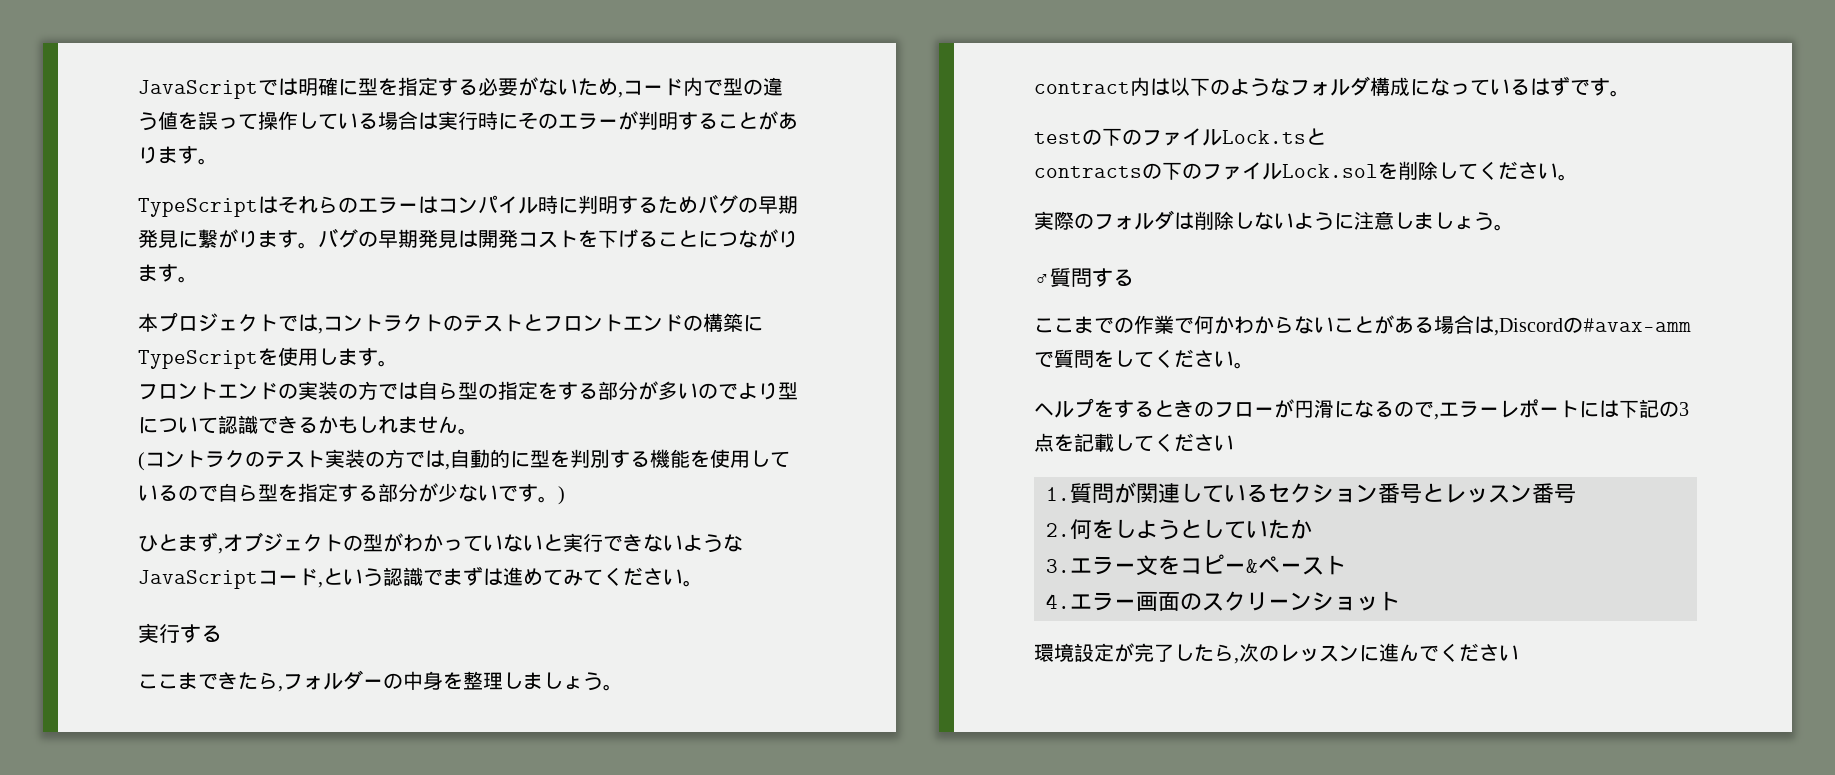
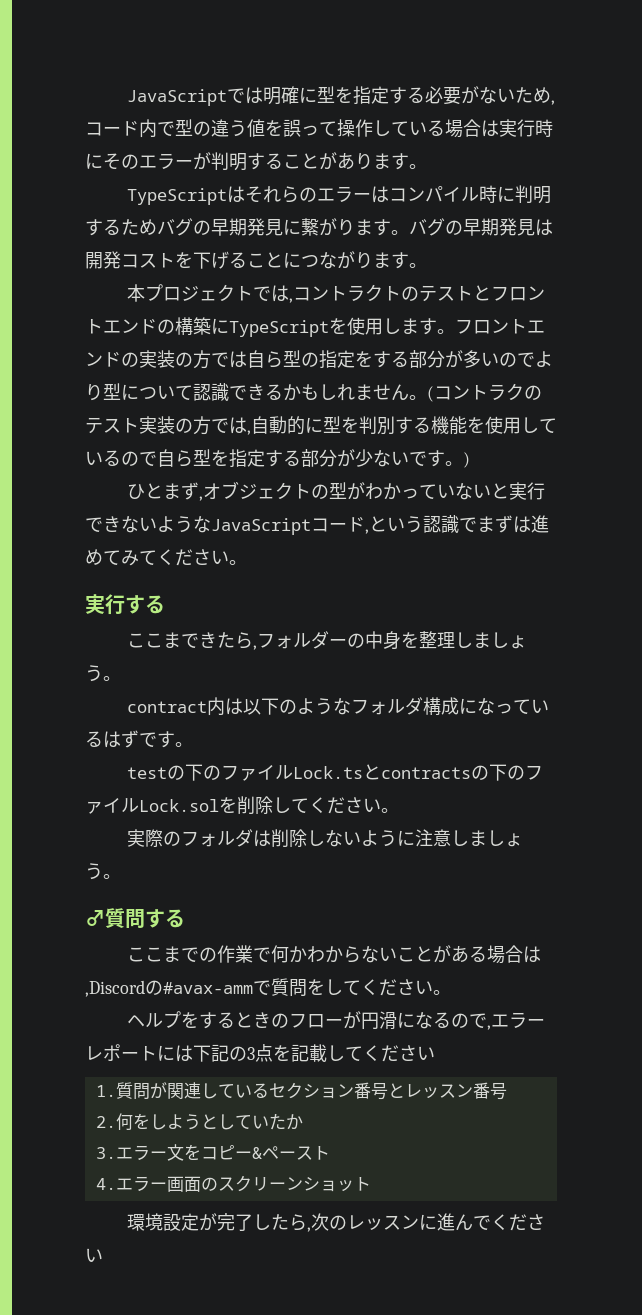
(398, 363) // -> (455, 331) none
(478, 431) // -> (427, 397) none
(1326, 136) // -> (382, 772) none

